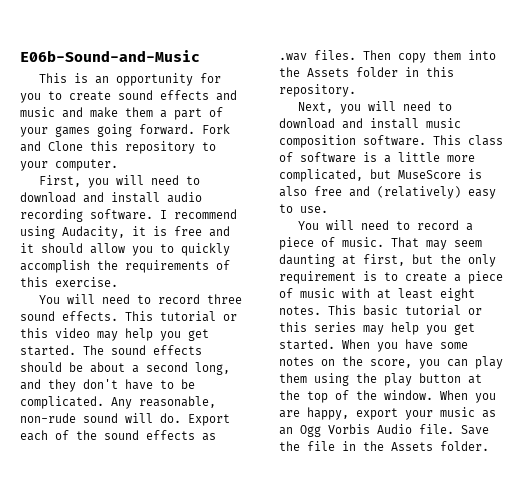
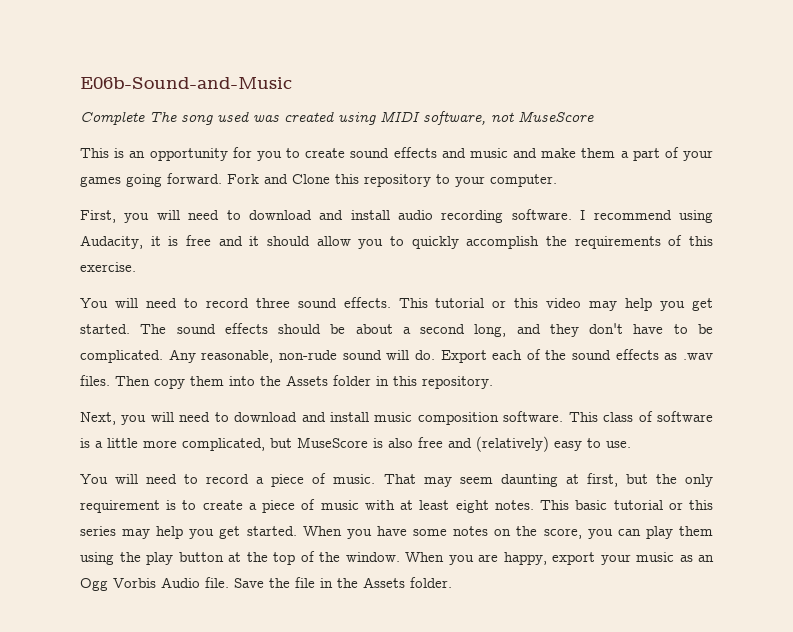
(200, 56) none -> [80,111,594,125] // Complete The song used was created using MIDI software, not MuseScore

